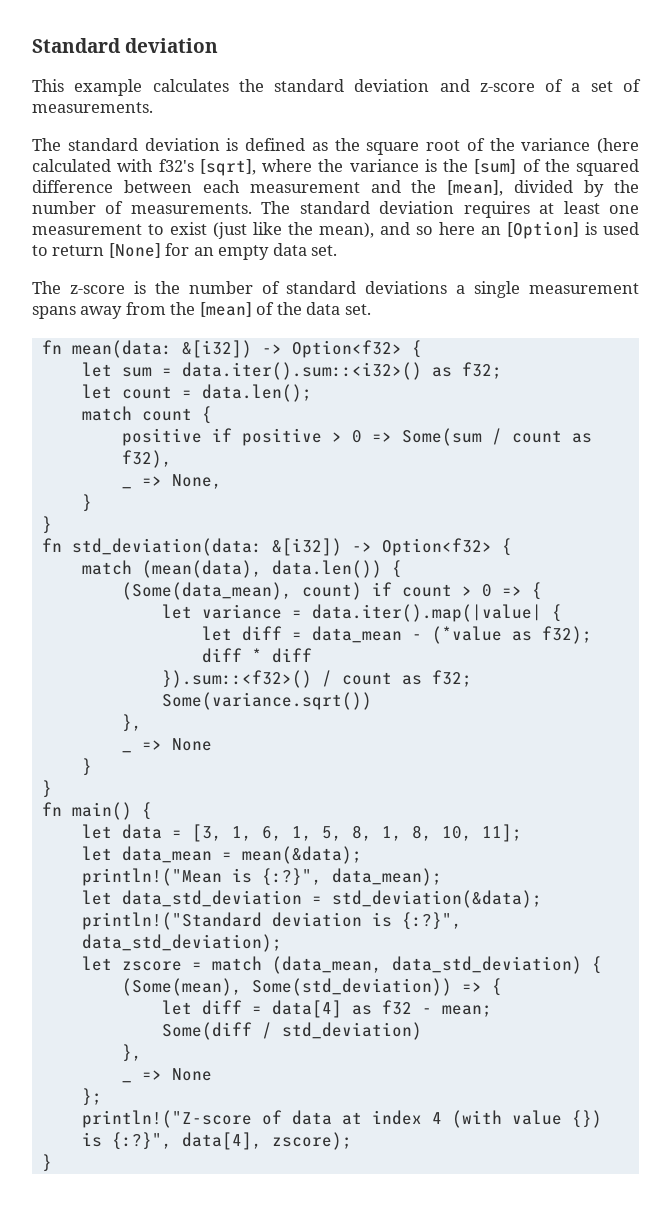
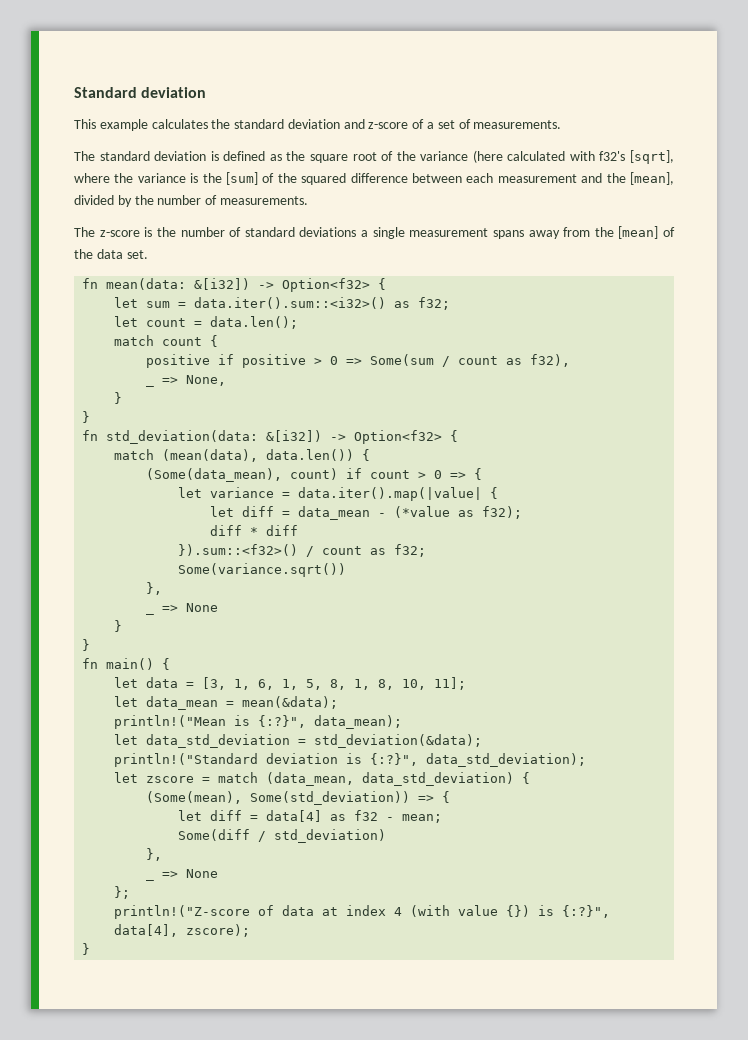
[261,201,639,218] [32,221,639,239] [32,243,338,260] The standard deviation requires at least one measurement to exist (just like the mean), and so here an [Option] is used to return [None] for an empty data set. -> (308, 200) none

